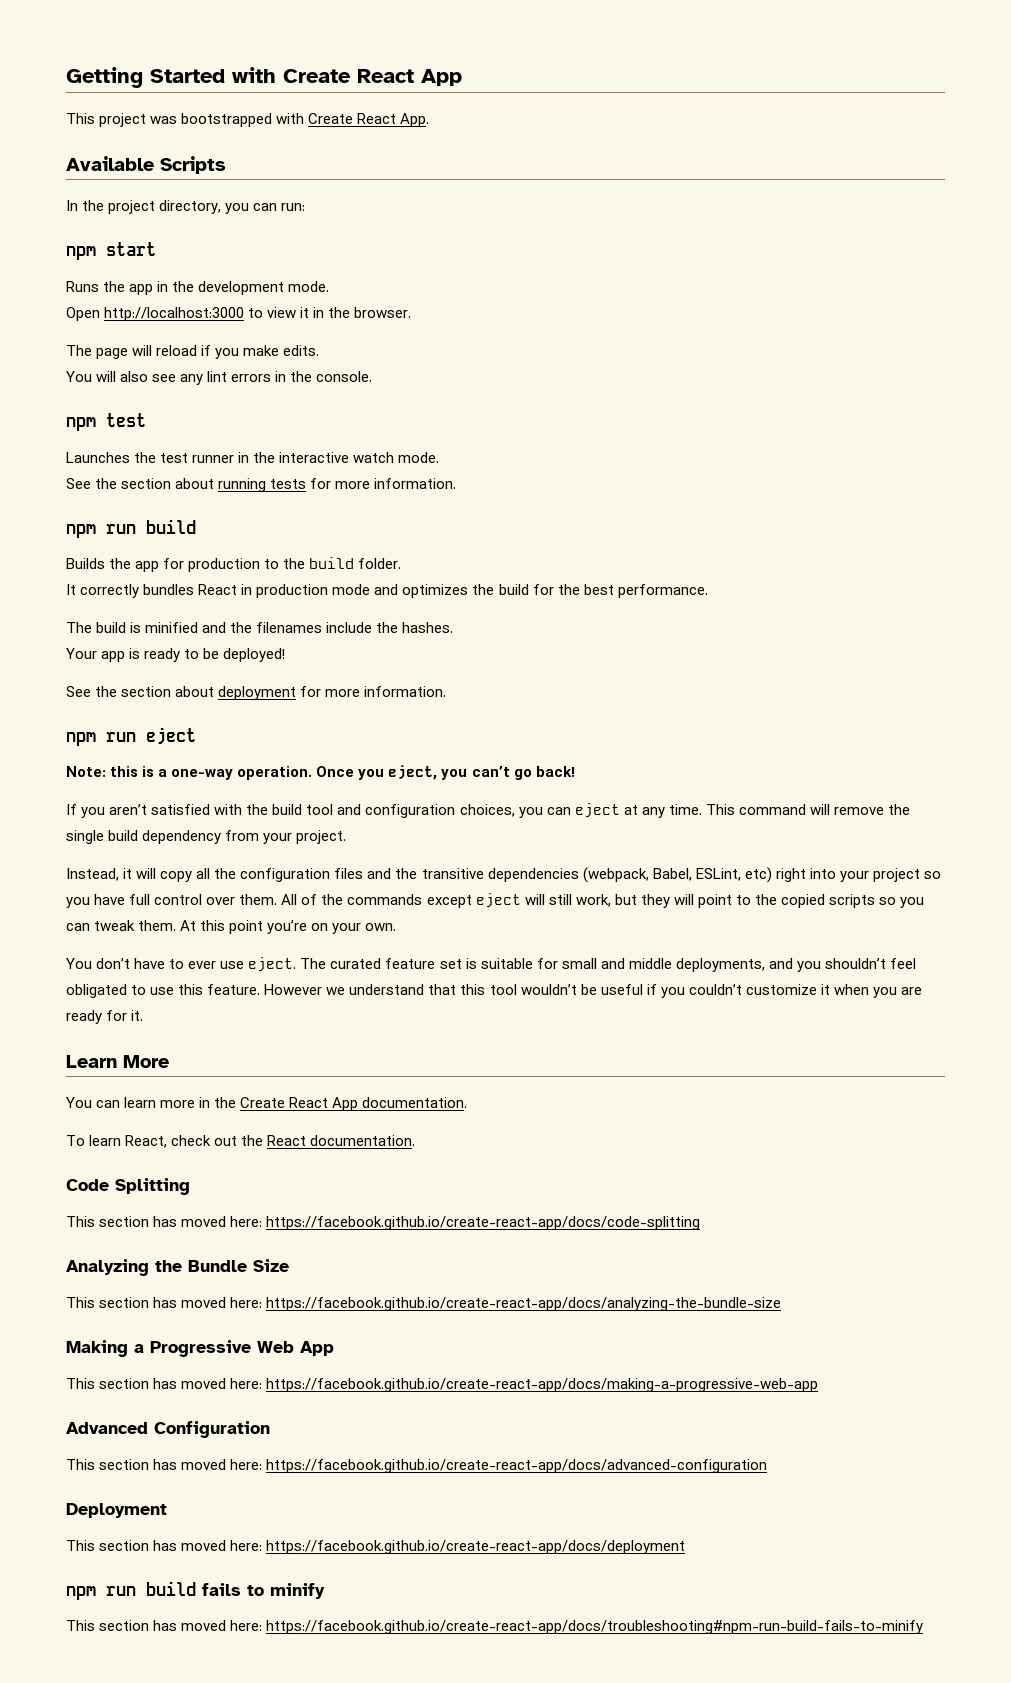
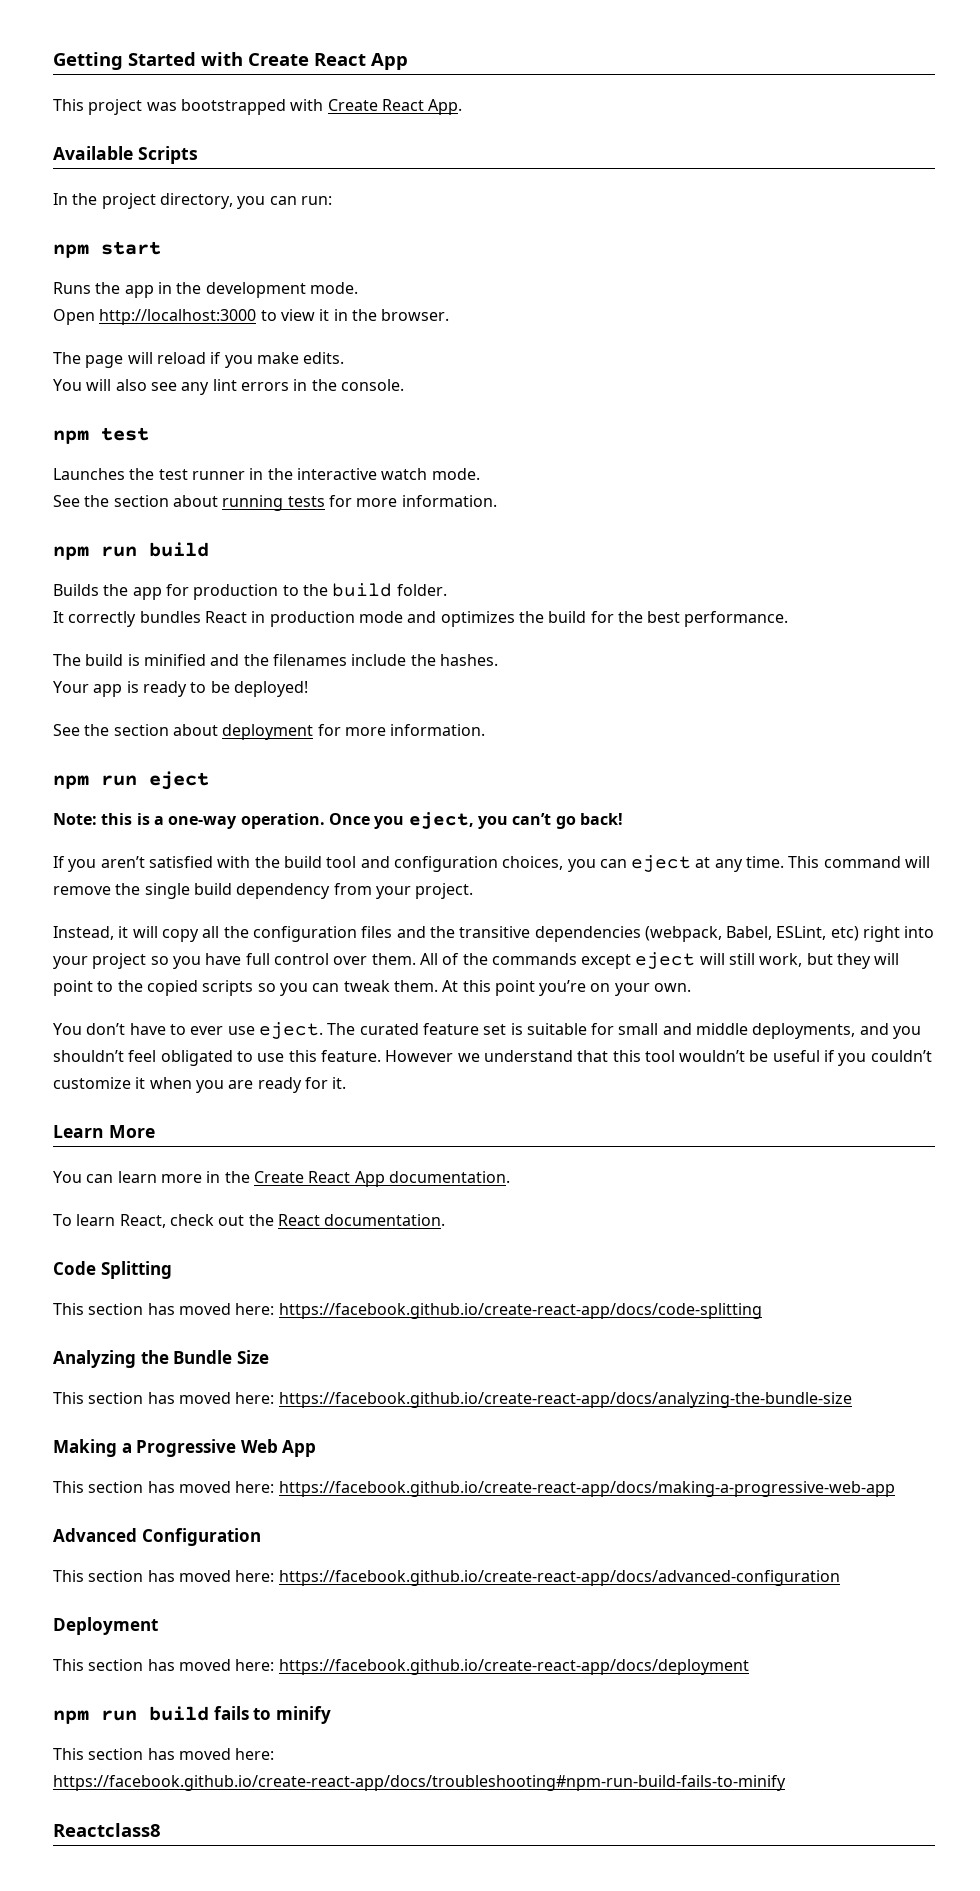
(924, 1627) none -> [53,1823,161,1837] // Reactclass8

